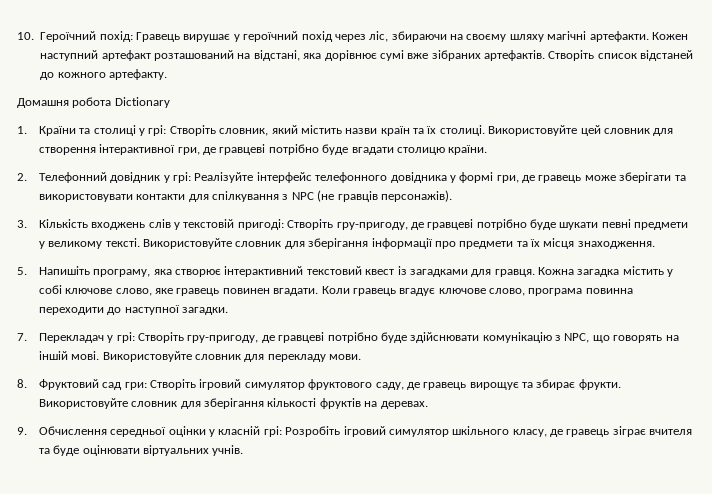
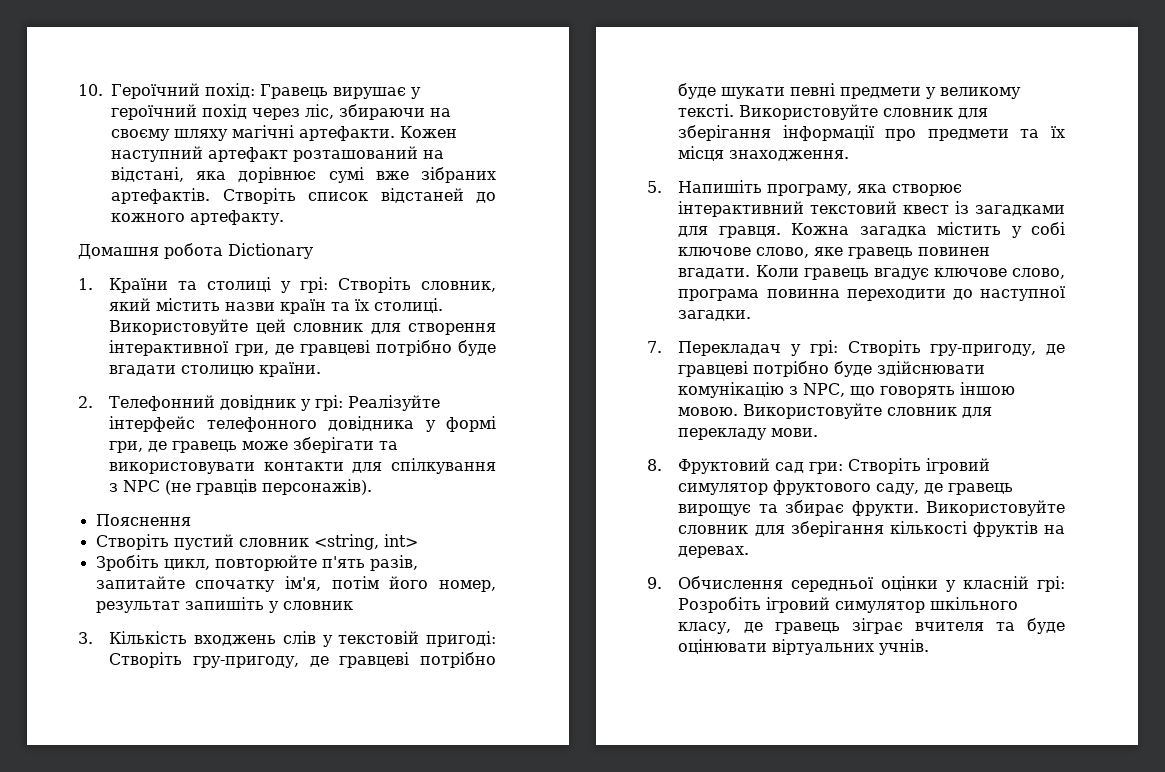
(452, 196) none -> [95,514,191,526] [95,534,418,550] [95,555,418,571] [95,576,496,592] [95,597,353,613] // Пояснення // Створіть пустий словник <string, int> // Зробіть цикл, повторюйте п'ять разів, запитайте спочатку ім'я, потім його номер, результат запишіть у словник
[665,335,679,341] [38,351,100,360] на іншій мові. -> [960,382,1016,395] [678,407,739,416] іншою мовою.

